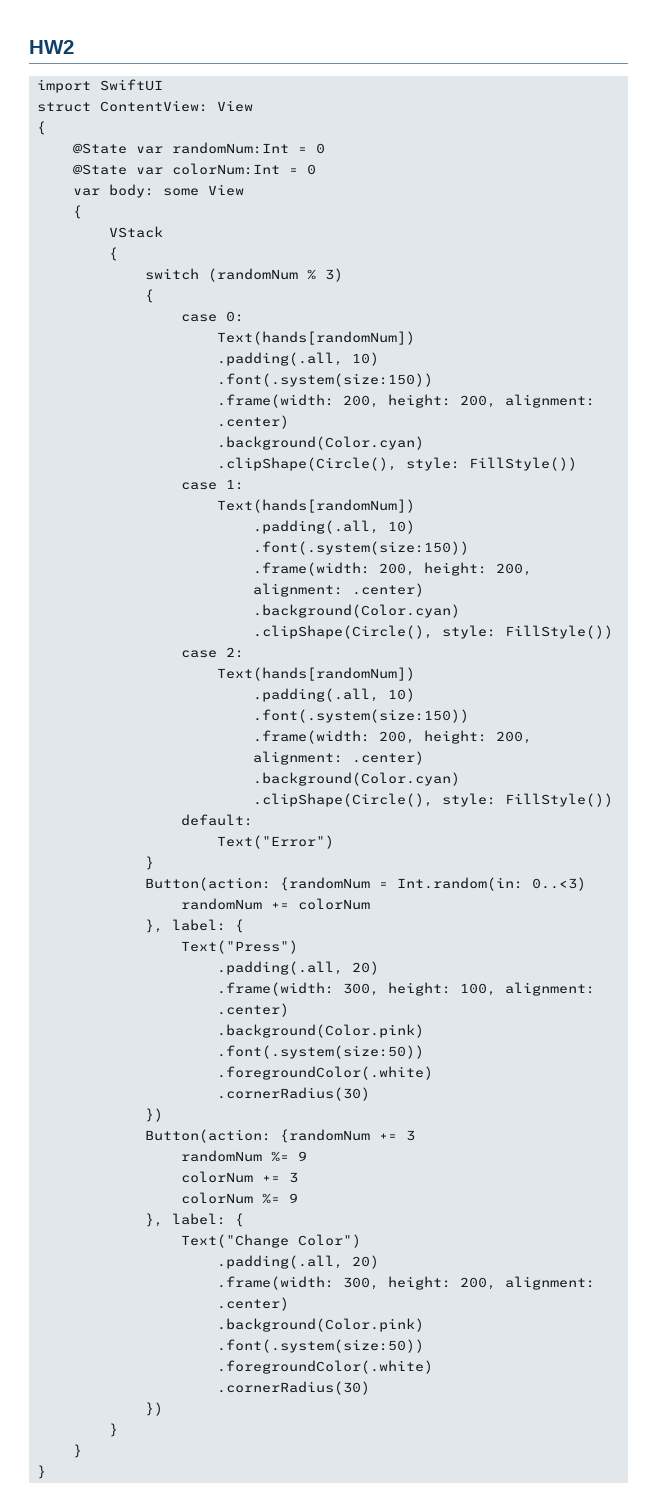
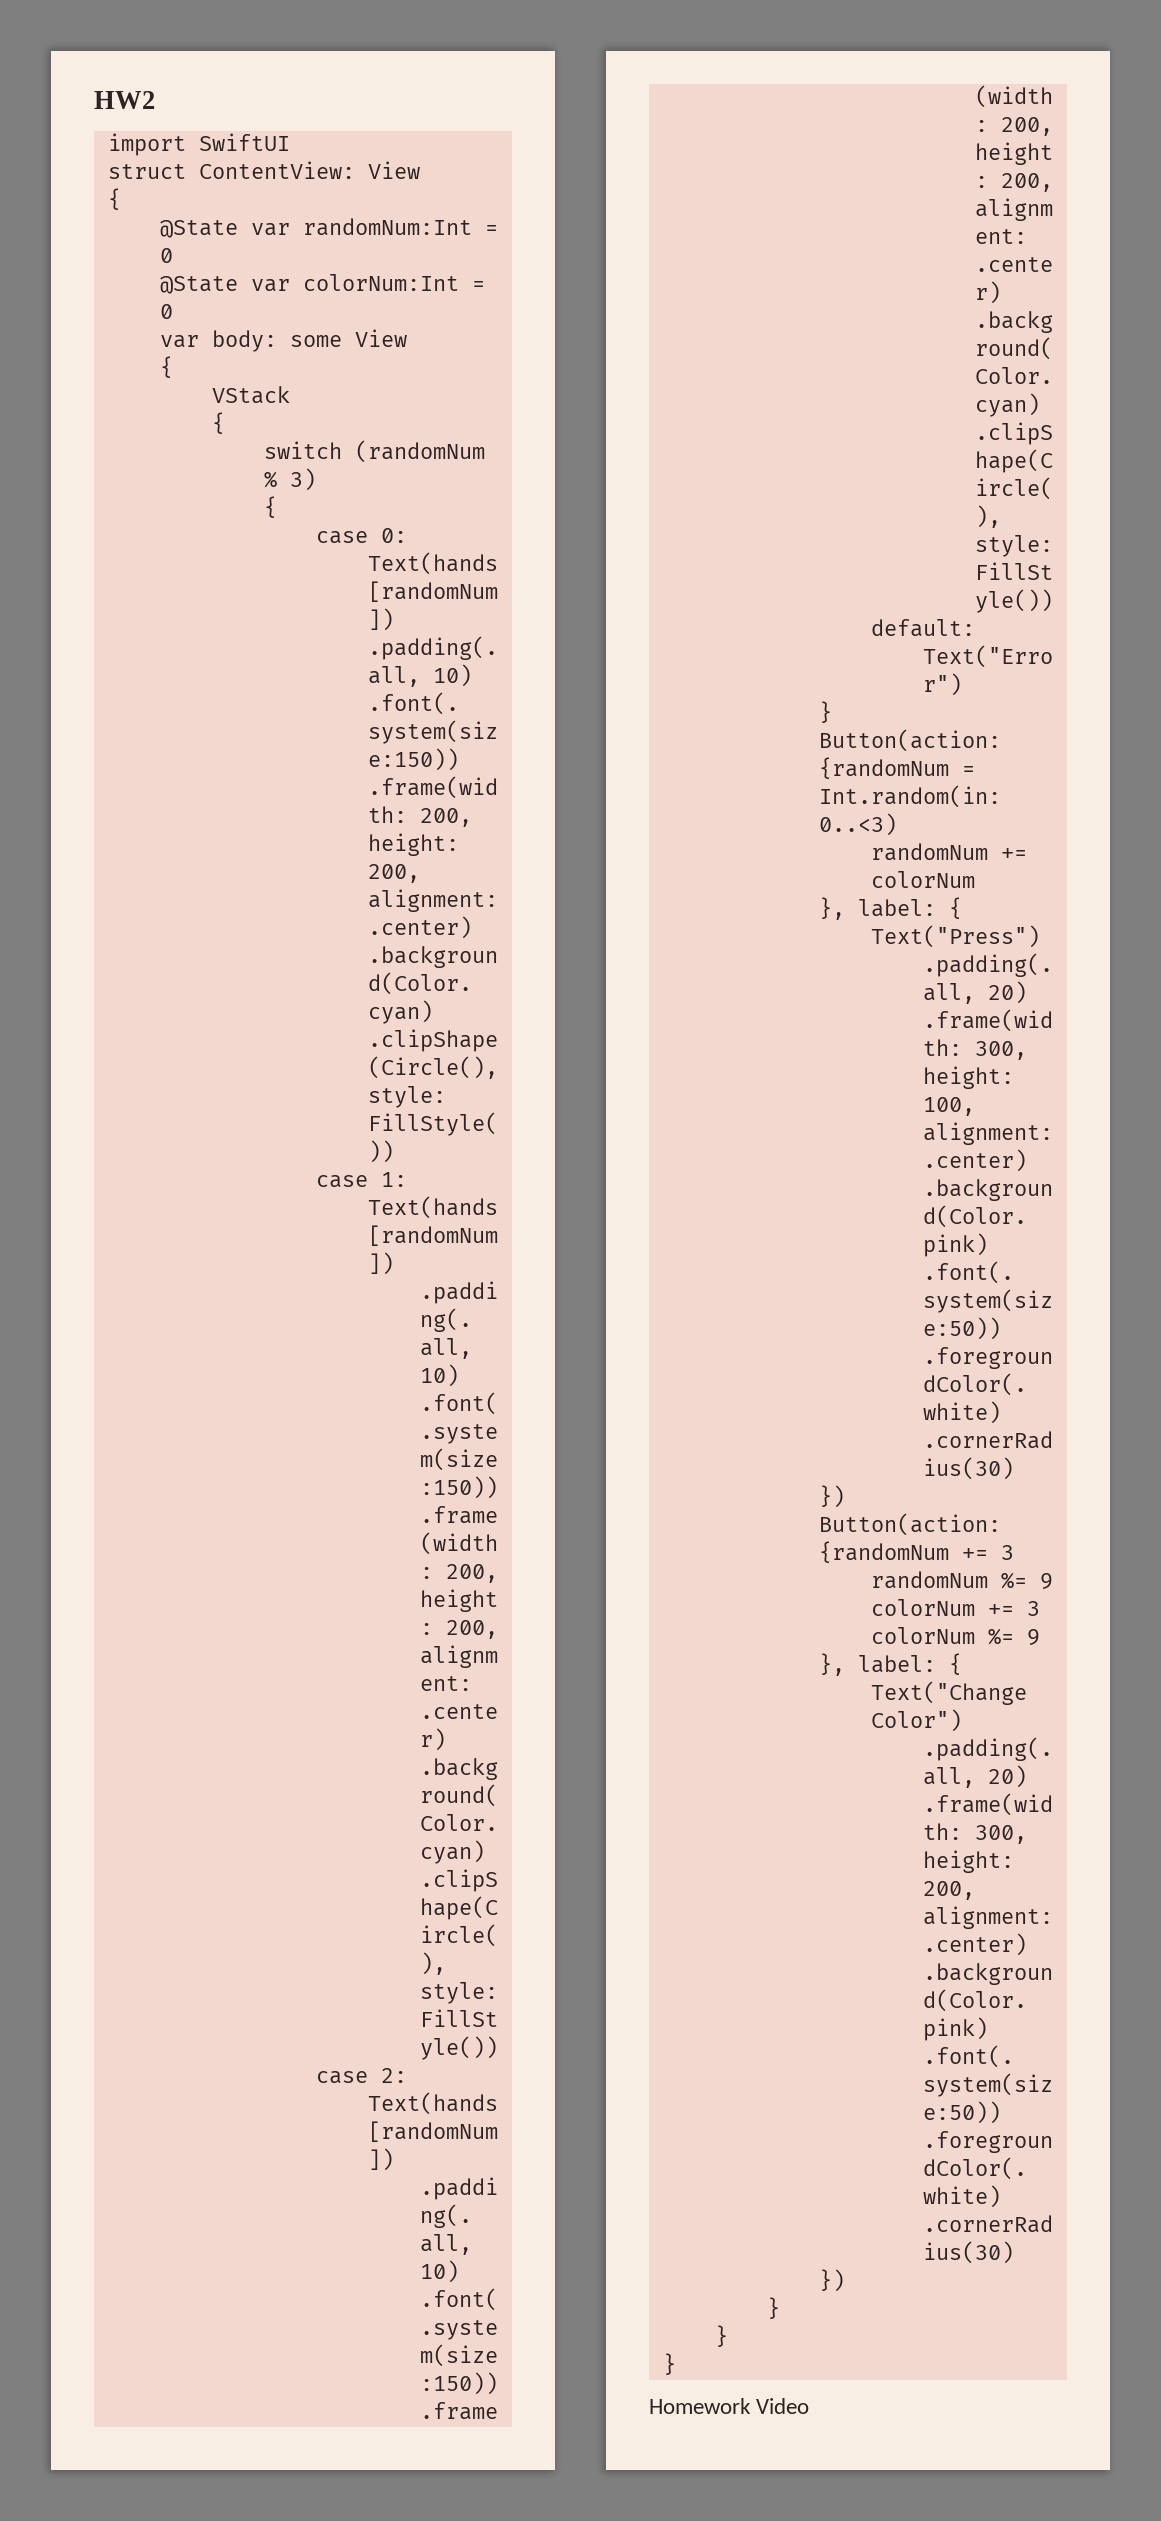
(46, 1472) none -> [649,2398,810,2414] // Homework Video

